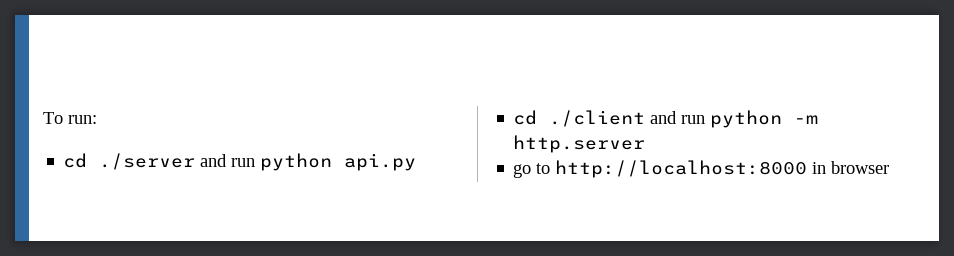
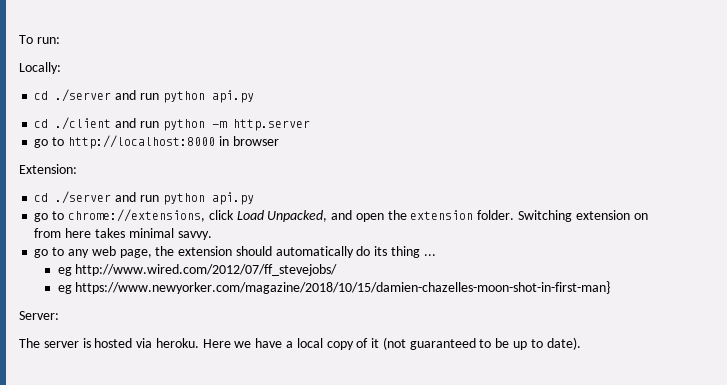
(97, 119) none -> [19,62,61,74] // Locally:
(890, 167) none -> [19,164,77,174] [34,191,254,205] [34,209,648,222] [34,228,212,240] [34,246,436,258] [57,264,338,276] [57,281,611,294] [19,311,59,320] [19,337,581,350] // Extension: // cd ./server and run python api.py // go to chrome://extensions, click Load Unpacked, and open the extension folder. Switching extension on from here takes minimal savvy. // go to any web page, the extension should automatically do its thing ... // eg http://www.wired.com/2012/07/ff_stevejobs/ // eg https://www.newyorker.com/magazine/2018/10/15/damien-chazelles-moon-shot-in-first-man} // Server: // The server is hosted via heroku. Here we have a local copy of it (not guaranteed to be up to date).

